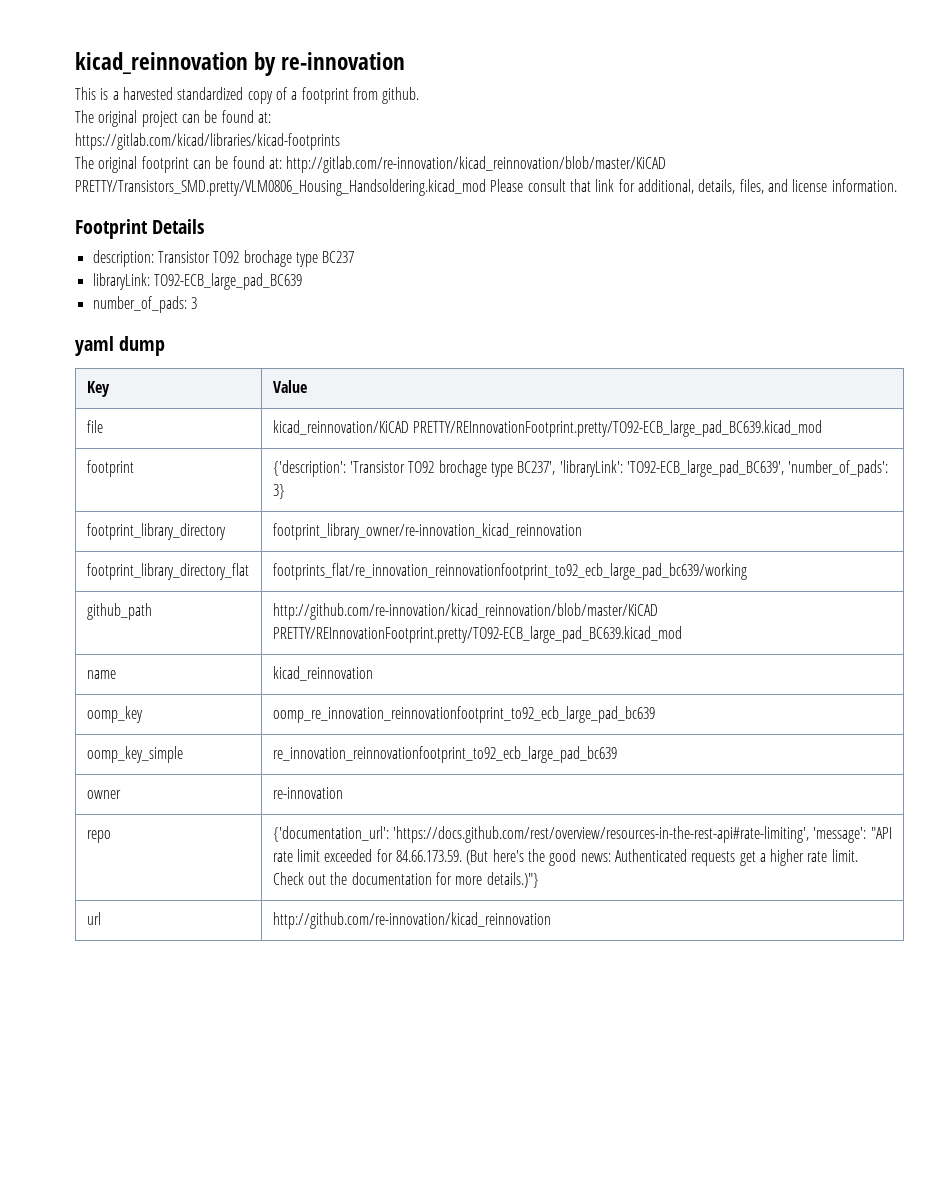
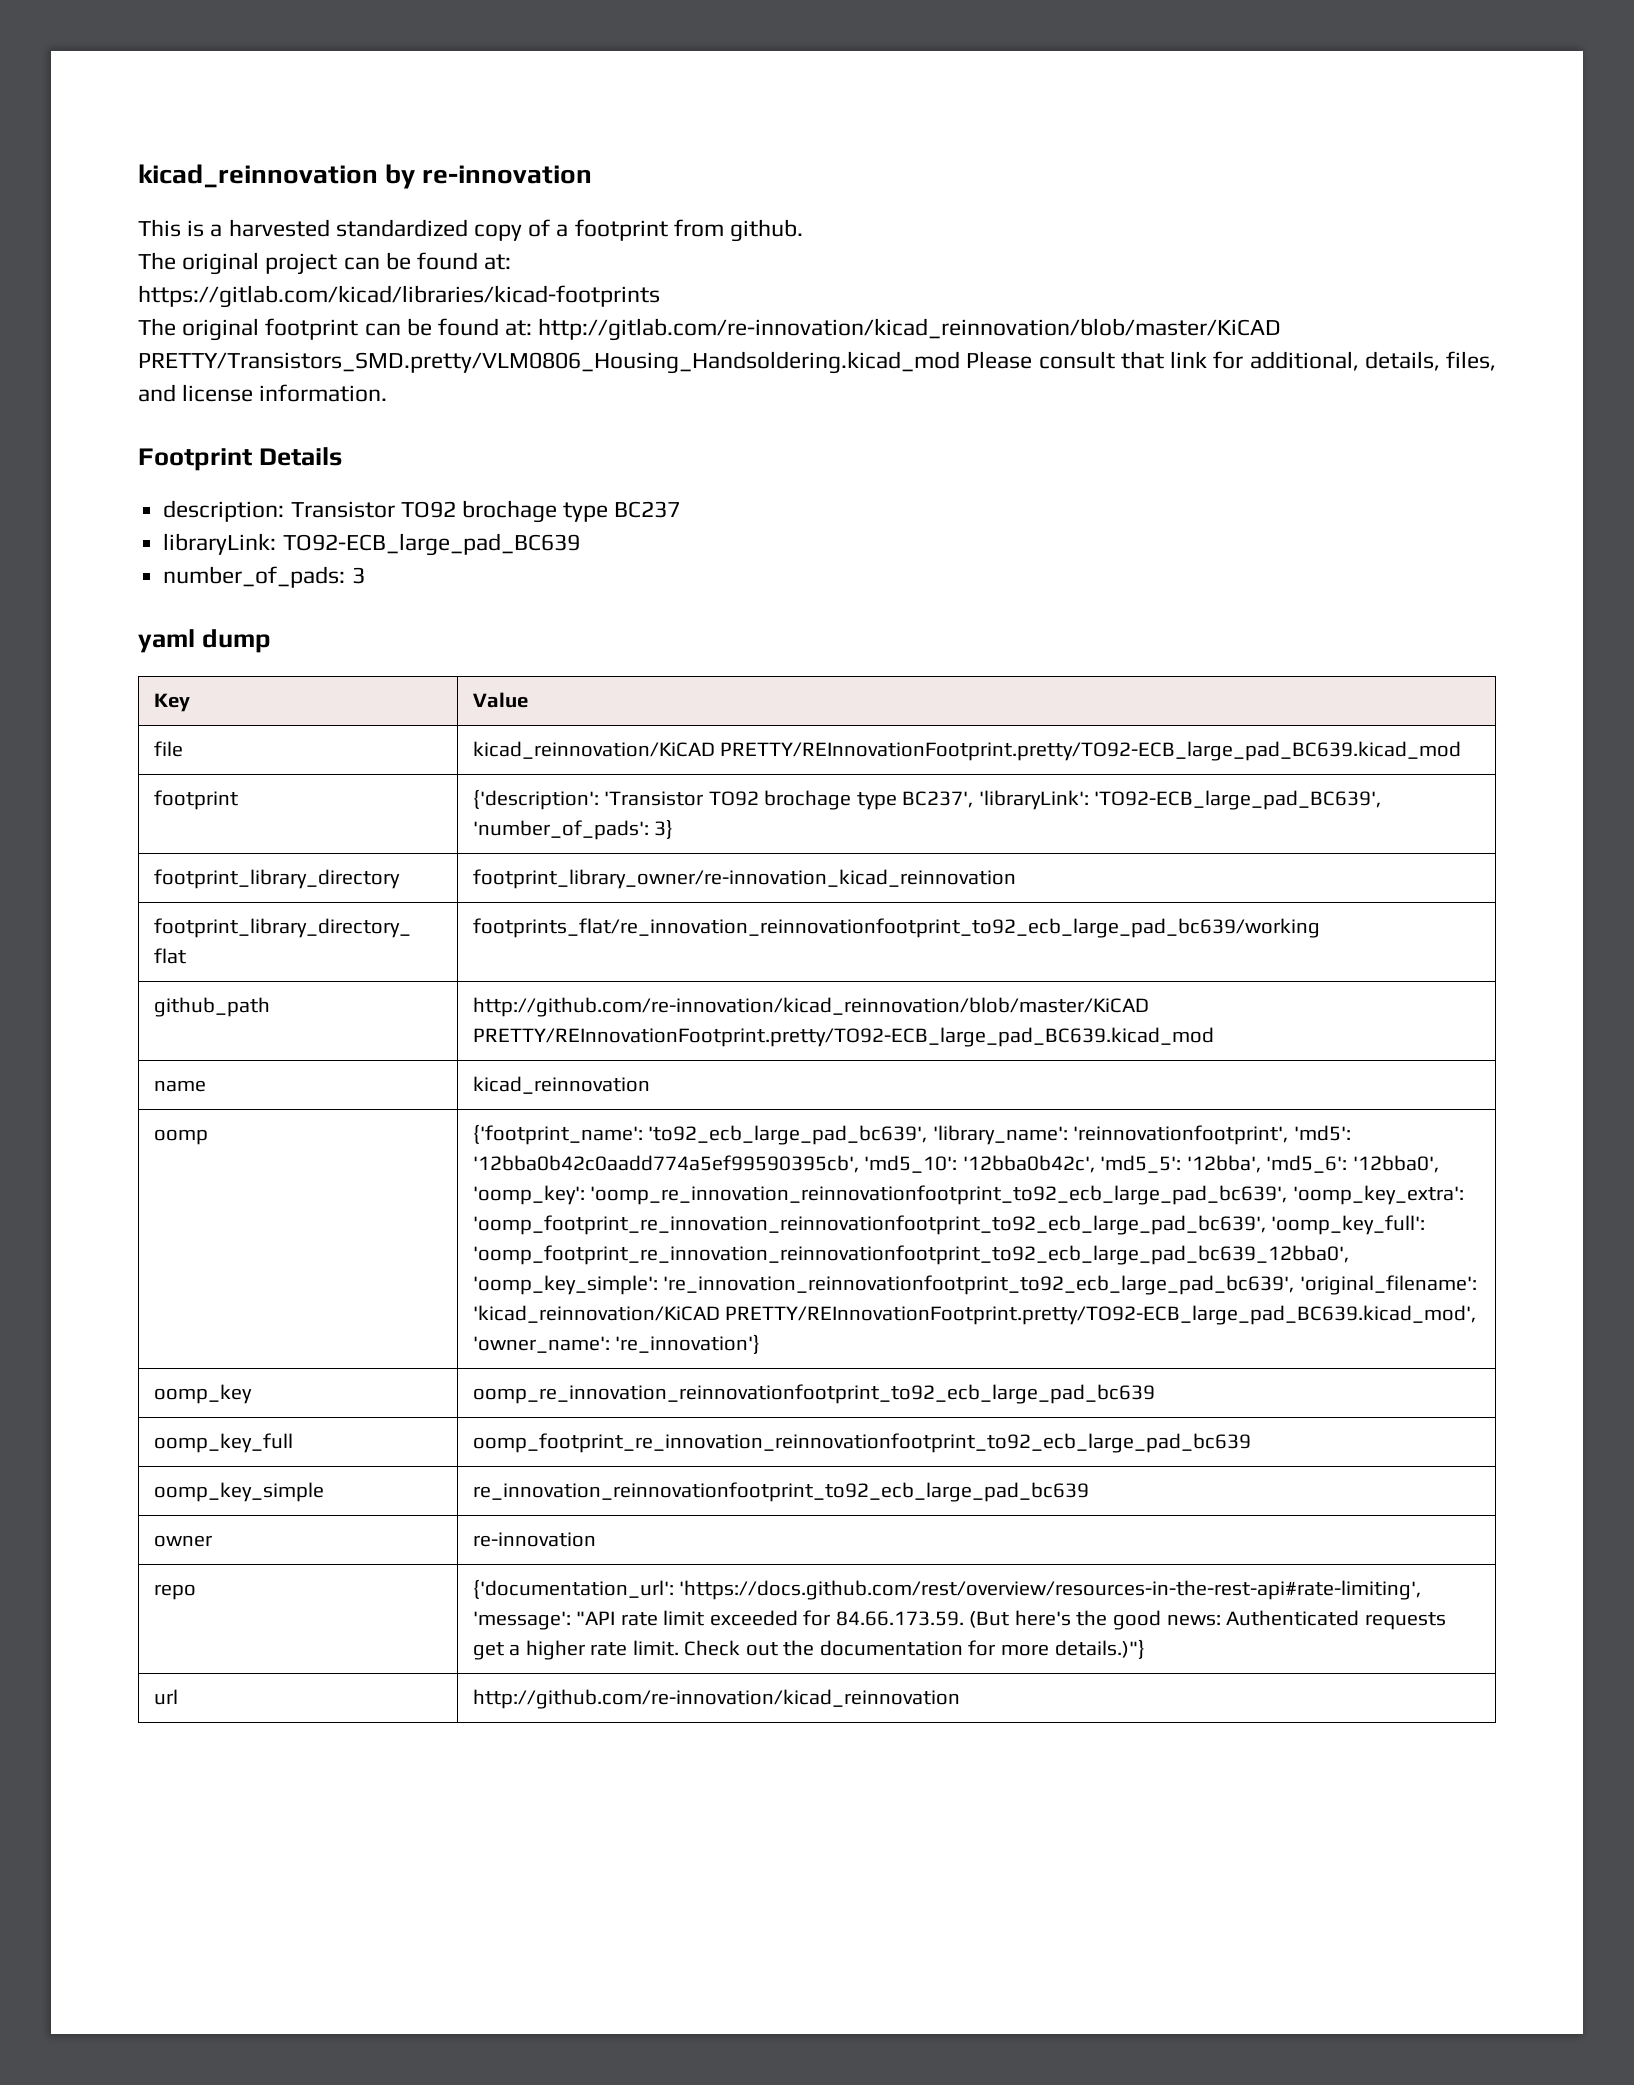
(373, 673) none -> [153,1129,208,1145] [472,1124,1351,1145] [472,1155,1439,1173] [472,1185,1464,1205] [472,1215,1426,1235] [472,1245,1349,1265] [472,1275,1477,1295] [472,1305,1477,1325] [472,1334,761,1354] // oomp | {'footprint_name': 'to92_ecb_large_pad_bc639', 'library_name': 'reinnovationfootprint', 'md5': '12bba0b42c0aadd774a5ef99590395cb', 'md5_10': '12bba0b42c', 'md5_5': '12bba', 'md5_6': '12bba0', 'oomp_key': 'oomp_re_innovation_reinnovationfootprint_to92_ecb_large_pad_bc639', 'oomp_key_extra': 'oomp_footprint_re_innovation_reinnovationfootprint_to92_ecb_large_pad_bc639', 'oomp_key_full': 'oomp_footprint_re_innovation_reinnovationfootprint_to92_ecb_large_pad_bc639_12bba0', 'oomp_key_simple': 're_innovation_reinnovationfootprint_to92_ecb_large_pad_bc639', 'original_filename': 'kicad_reinnovation/KiCAD PRETTY/REInnovationFootprint.pretty/TO92-ECB_large_pad_BC639.kicad_mod', 'owner_name': 're_innovation'}
(655, 714) none -> [153,1433,293,1453] [472,1433,1251,1453] // oomp_key_full | oomp_footprint_re_innovation_reinnovationfootprint_to92_ecb_large_pad_bc639

